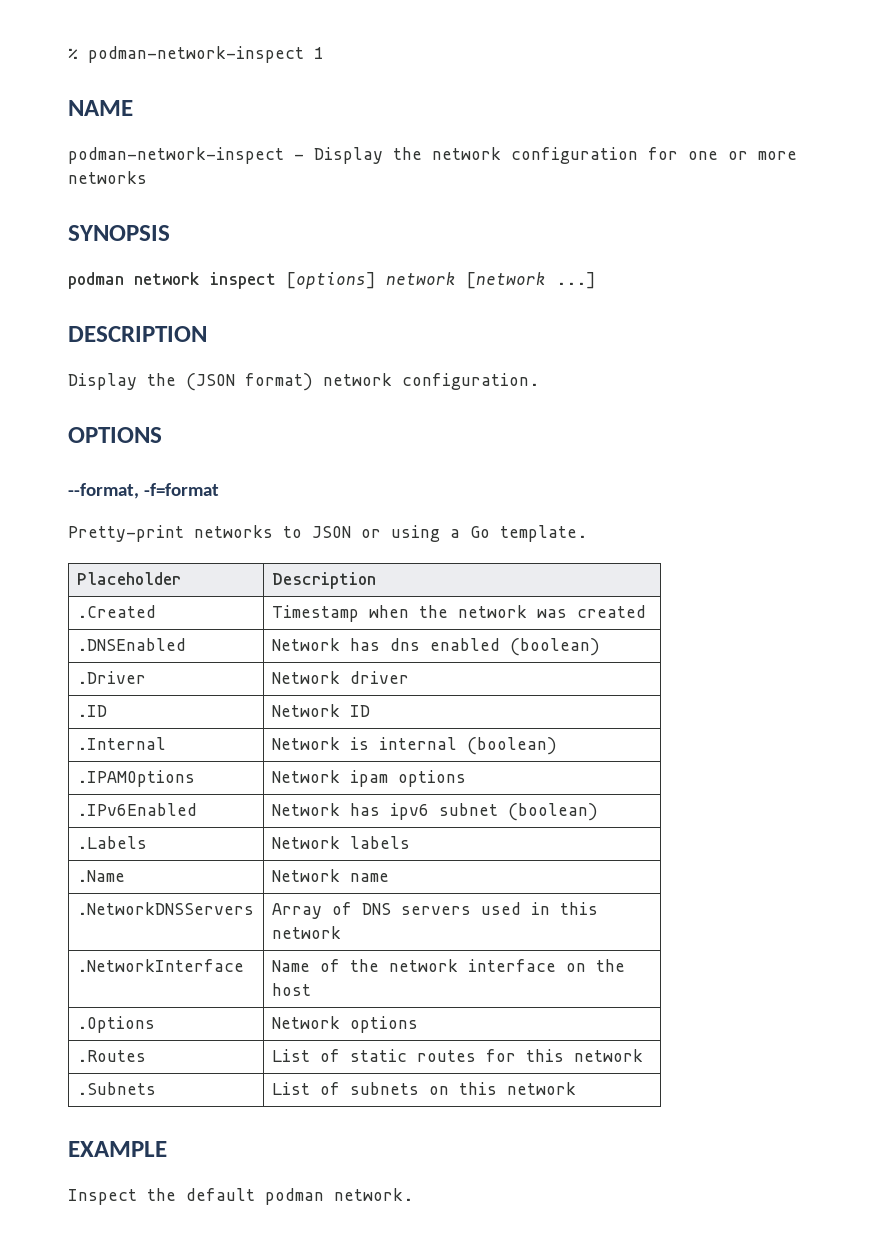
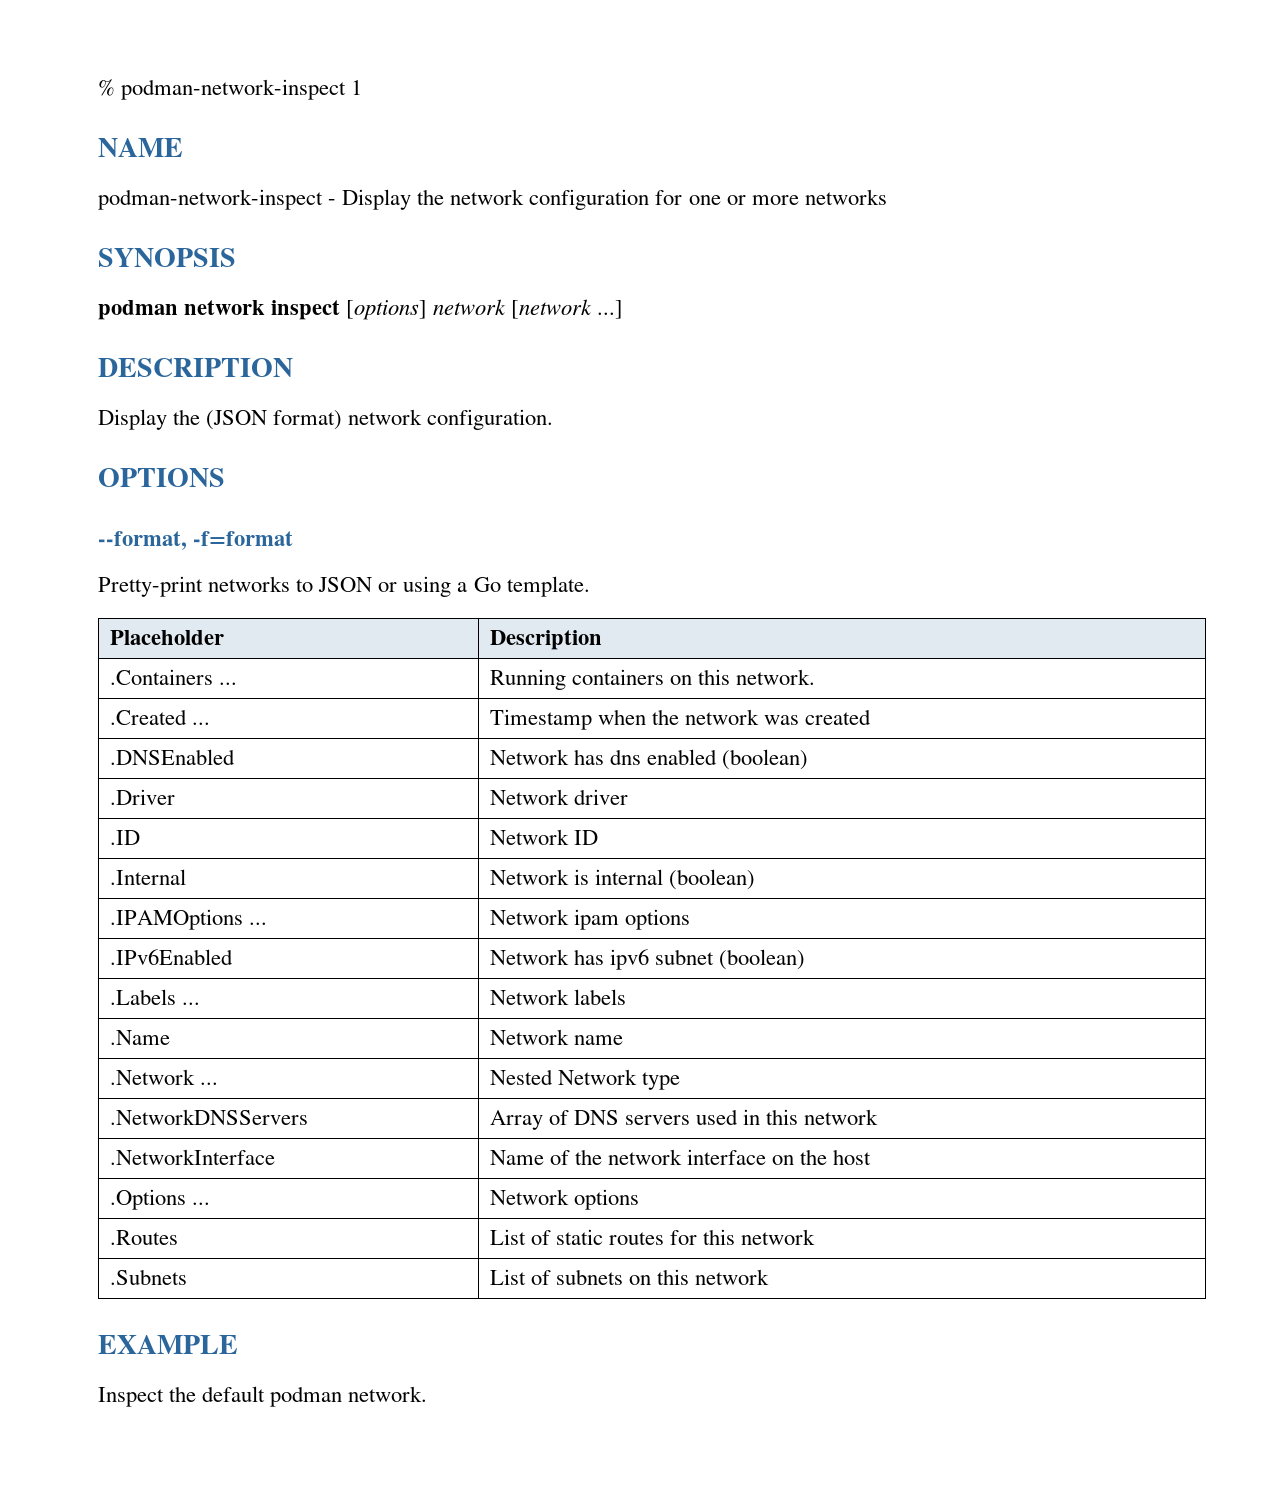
(376, 580) none -> [109,669,237,685] [489,669,816,690] // .Containers ... | Running containers on this network.
(156, 611) none -> [191,722,210,725] ...
(195, 778) none -> [248,922,267,925] ...
(147, 842) none -> [181,1002,200,1005] ...
(389, 877) none -> [109,1069,218,1085] [489,1069,681,1090] // .Network ... | Nested Network type
(155, 1024) none -> [191,1202,210,1205] ...

